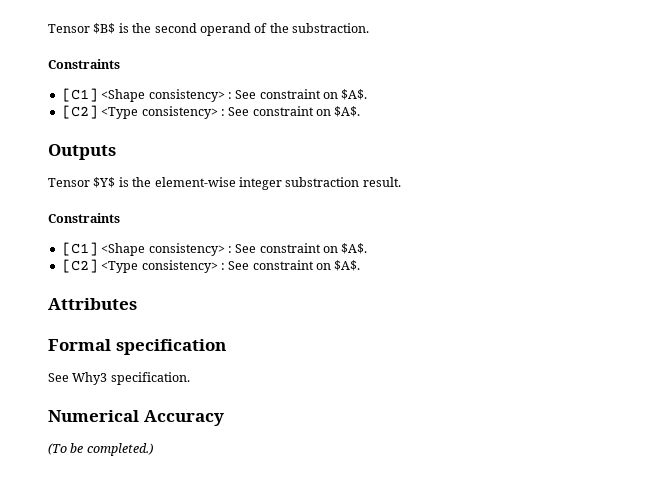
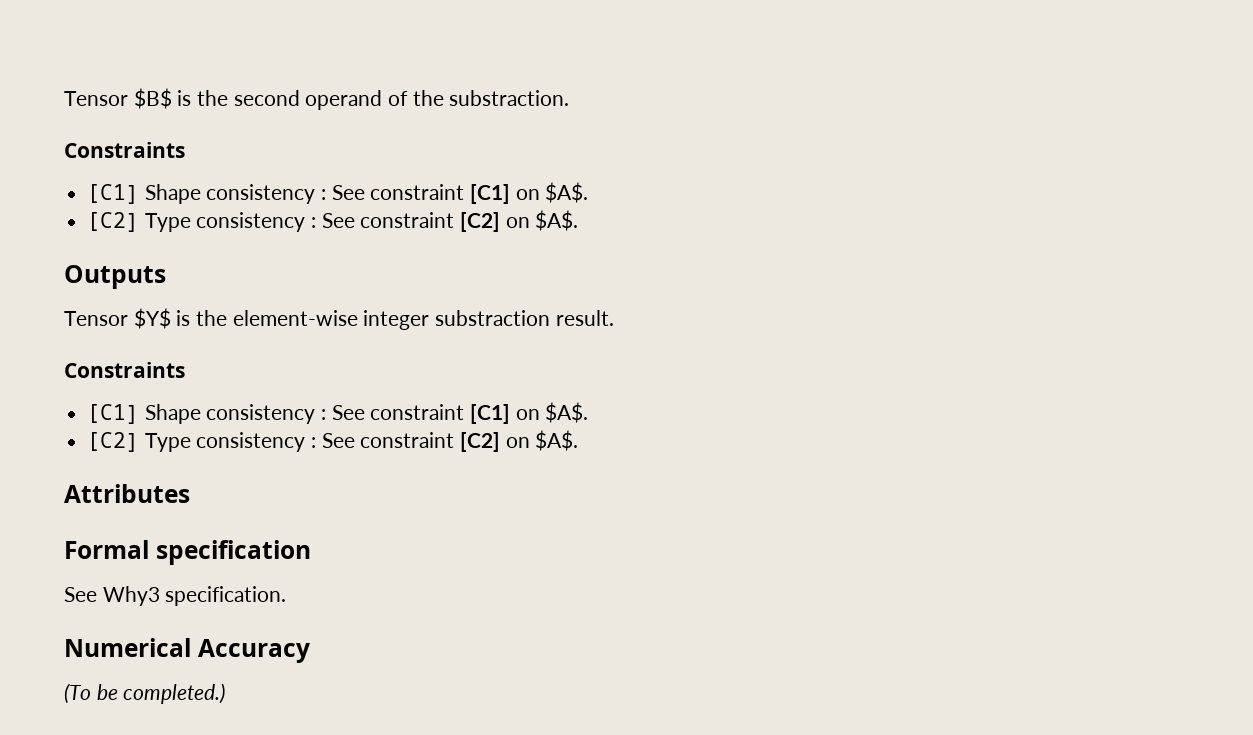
[101,89,368,102] [61,105,314,119] <Shape consistency> : See constraint on $A$. // [C2] <Type consistency> : See constraint -> [144,182,589,204] [87,212,501,232] Shape consistency : See constraint [C1] on $A$. // [C2] Type consistency : See constraint [C2]
[101,243,368,256] [61,259,314,273] <Shape consistency> : See constraint on $A$. // [C2] <Type consistency> : See constraint -> [144,402,589,424] [87,432,501,452] Shape consistency : See constraint [C1] on $A$. // [C2] Type consistency : See constraint [C2]

